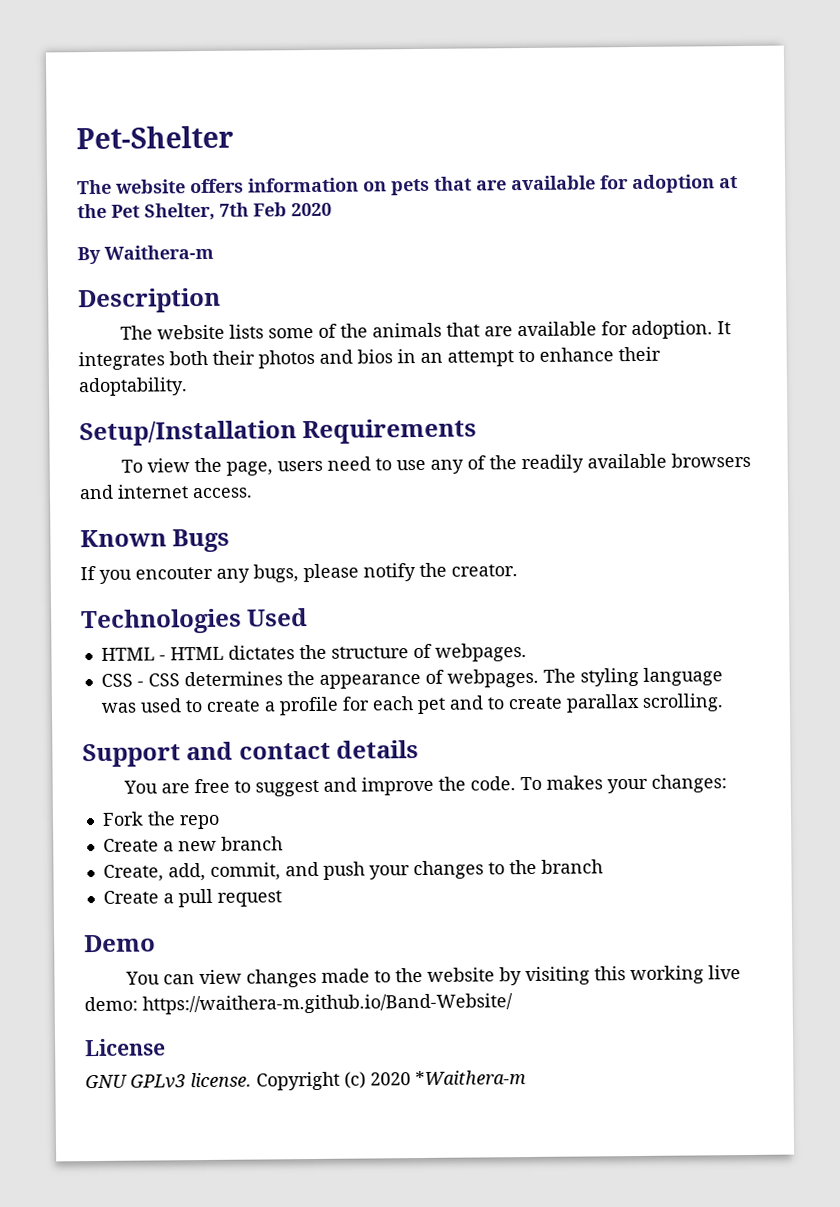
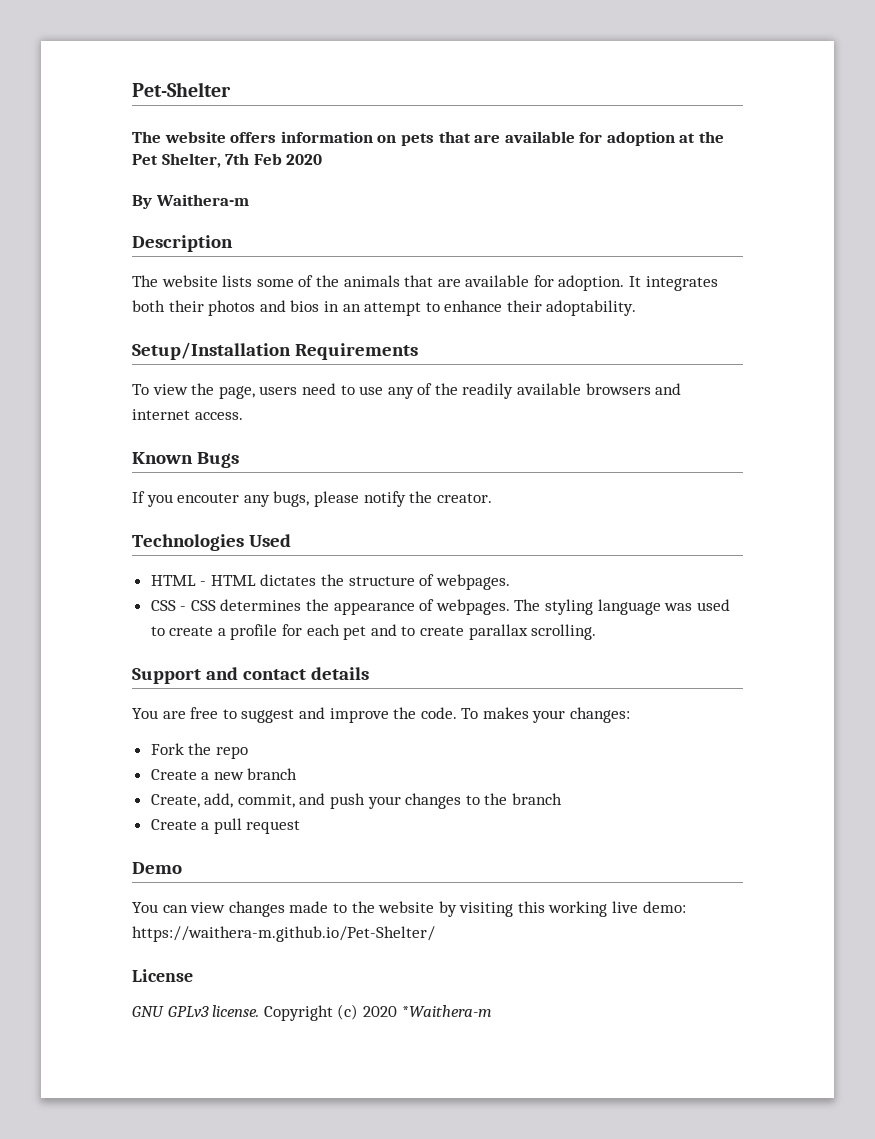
[142,993,513,1015] https://waithera-m.github.io/Band-Website/ -> [132,926,435,942] https://waithera-m.github.io/Pet-Shelter/

